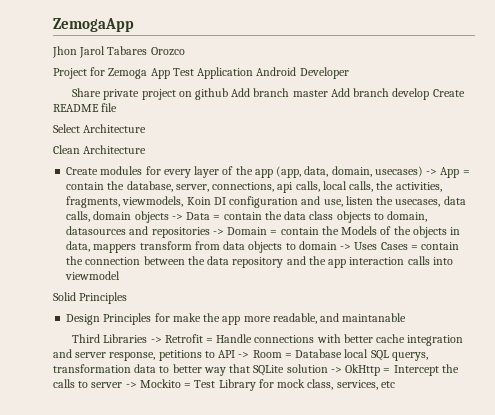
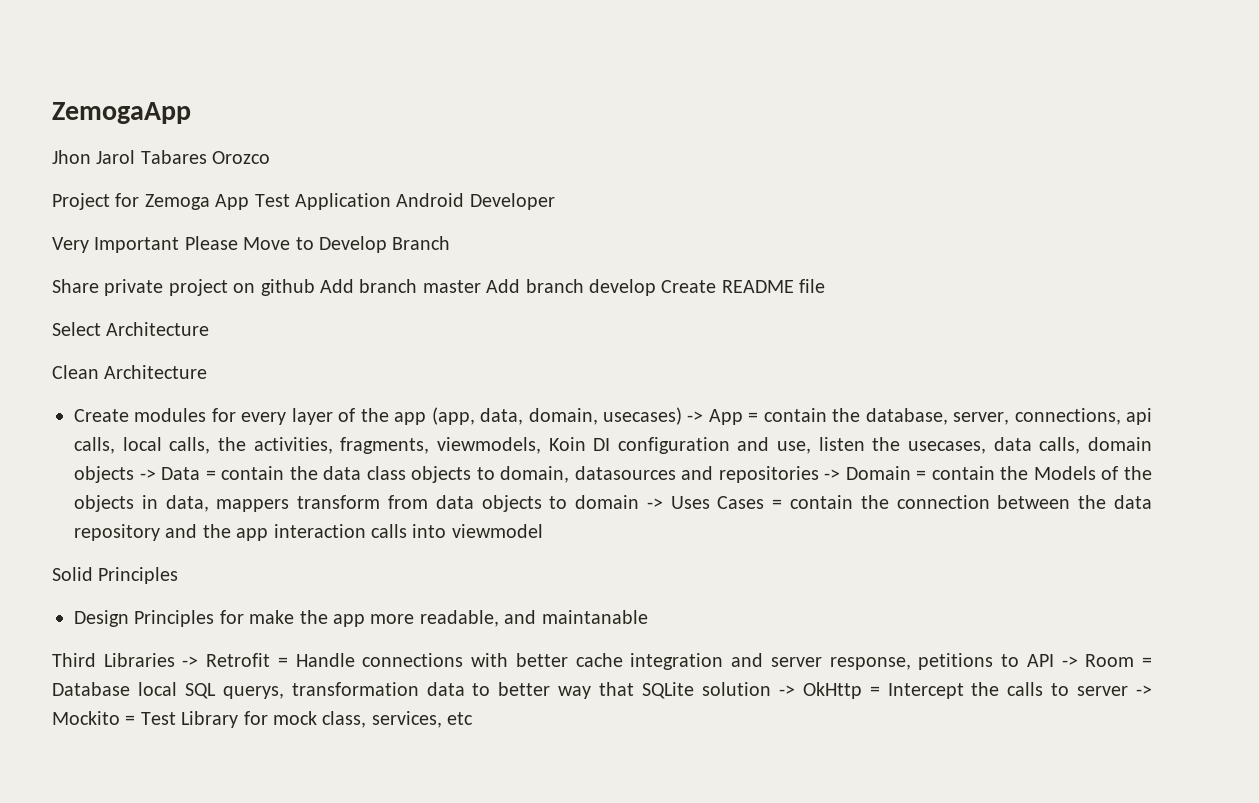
(349, 73) none -> [52,236,451,253] // Very Important Please Move to Develop Branch

